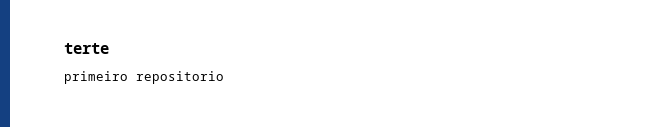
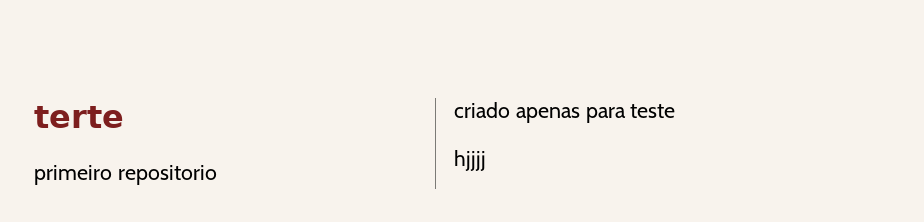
(224, 77) none -> [454,102,676,123] [454,150,486,171] // criado apenas para teste // hjjjj

